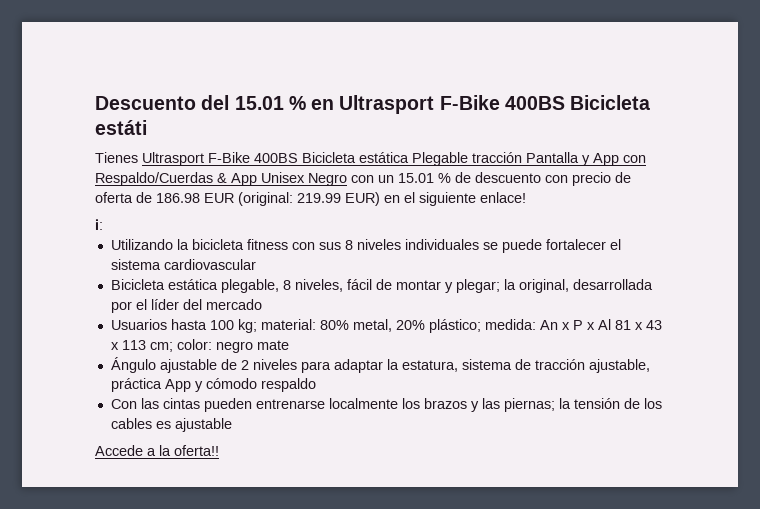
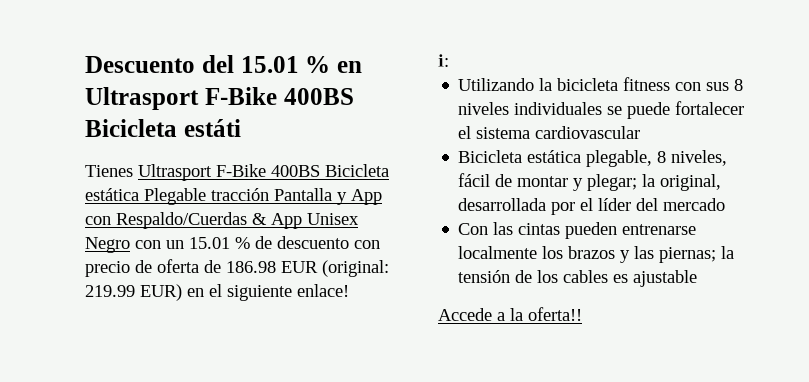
[110,319,662,333] [110,339,289,353] [110,357,650,373] [110,378,316,392] // Usuarios hasta 100 kg; material: 80% metal, 20% plástico; medida: An x P x Al 81 x 43 x 113 cm; color: negro mate // Ángulo ajustable de 2 niveles para adaptar la estatura, sistema de tracción ajustable, práctica App y cómodo respaldo -> (726, 204) none

